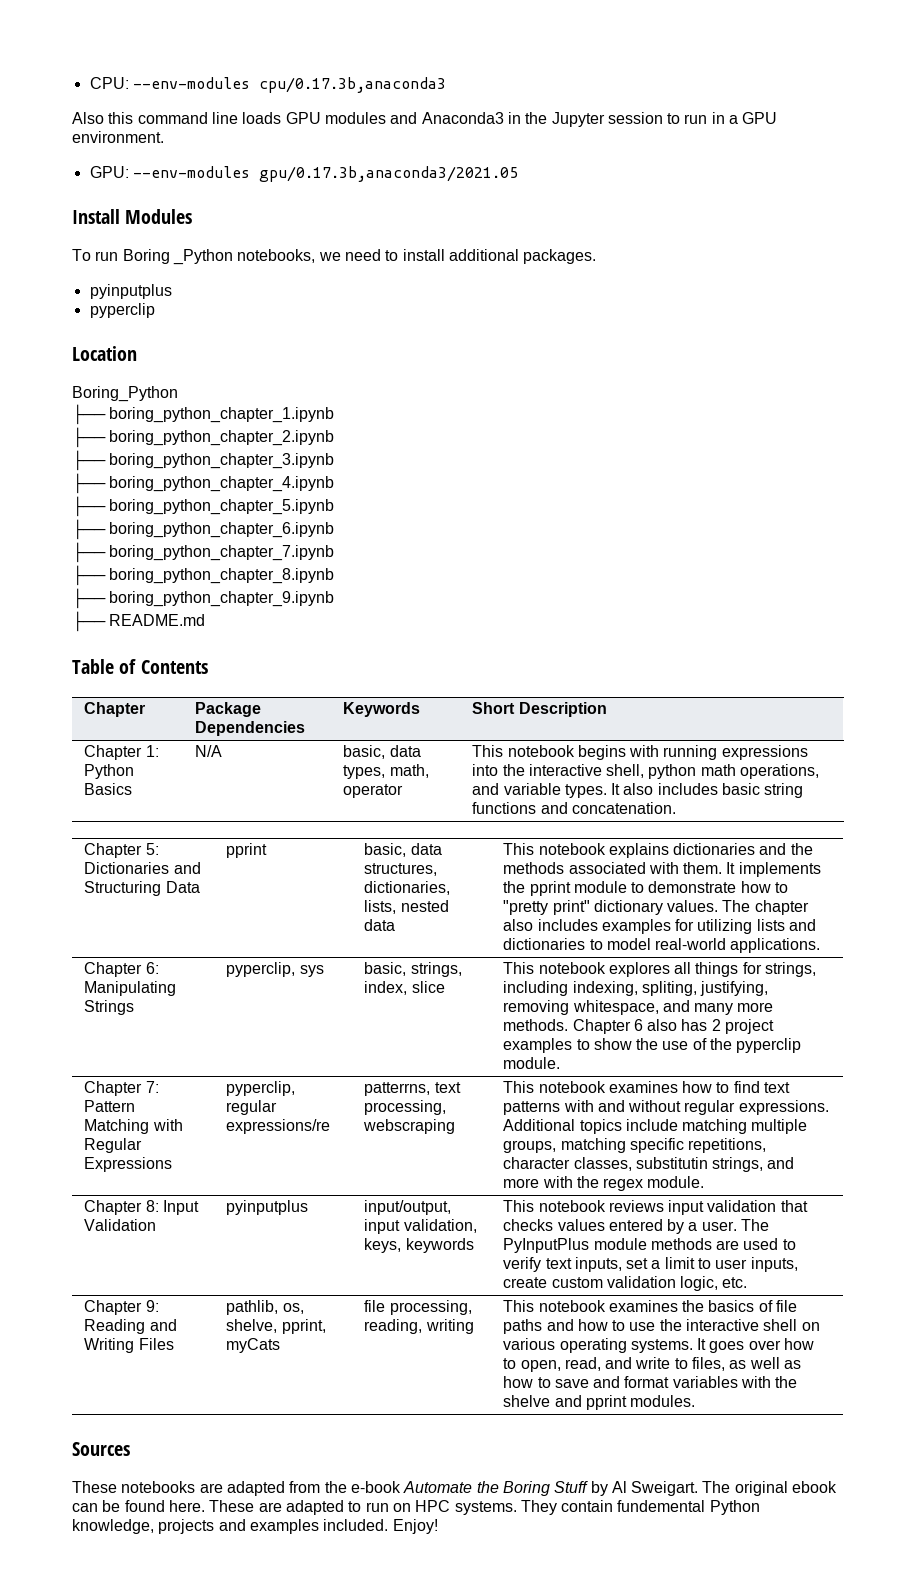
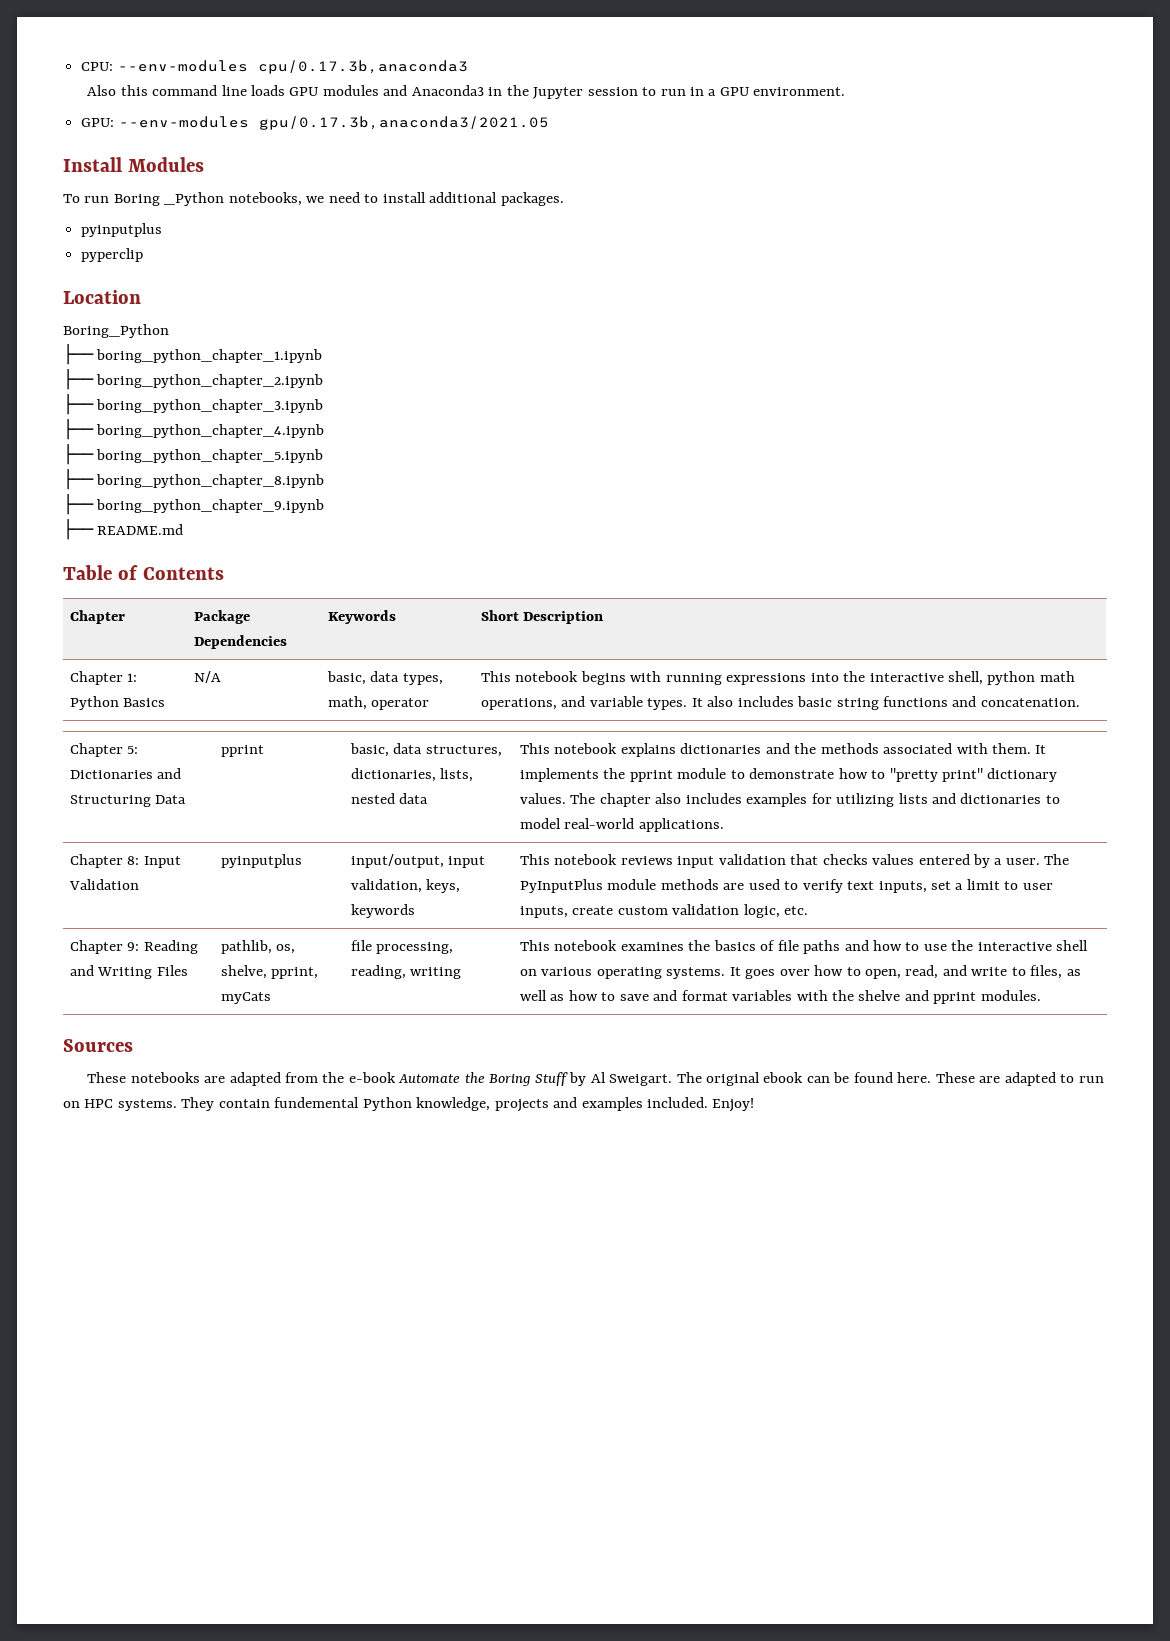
[72,519,335,540] [72,542,335,563] // ├── boring_python_chapter_6.ipynb // ├── boring_python_chapter_7.ipynb -> (324, 456) none
[84,962,159,977] [84,981,177,996] [84,1000,135,1015] [226,962,324,977] [364,962,462,977] [364,981,445,995] [503,962,817,977] [503,981,769,996] [503,1000,774,1015] [503,1019,775,1034] [503,1038,802,1053] [503,1057,561,1069] [84,1081,159,1096] [84,1100,136,1112] [84,1119,183,1134] [84,1138,143,1153] [84,1157,173,1172] [226,1081,296,1096] [226,1100,278,1115] [226,1119,331,1134] [364,1082,461,1096] [364,1100,447,1115] [363,1119,456,1134] [503,1081,791,1093] [503,1100,829,1115] [503,1119,808,1134] [503,1138,767,1153] [503,1157,795,1172] [503,1176,705,1191] // Chapter 6: Manipulating Strings | pyperclip, sys | basic, strings, index, slice | This notebook explores all things for strings, including indexing, spliting, justifying, removing whitespace, and many more methods. Chapter 6 also has 2 project examples to show the use of the pyperclip module. // Chapter 7: Pattern Matching with Regular Expressions | pyperclip, regular expressions/re | patterrns, text processing, webscraping | This notebook examines how to find text patterns with and without regular expressions. Additional topics include matching multiple groups, matching specific repetitions, character classes, substitutin strings, and more with the regex module. -> (724, 825) none

